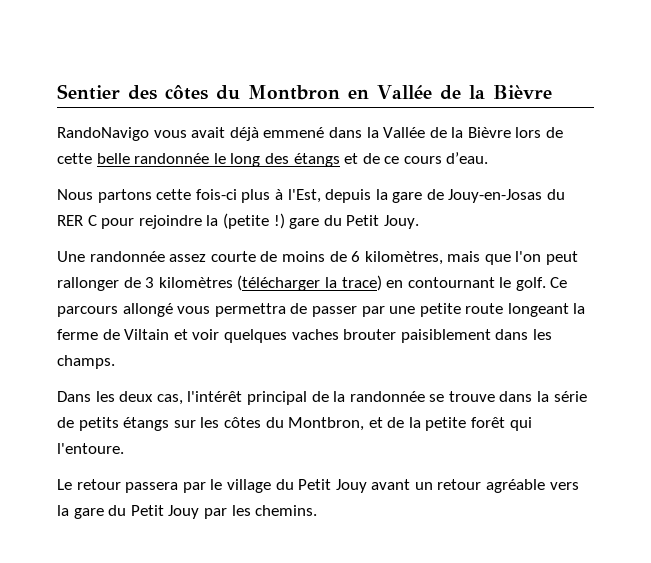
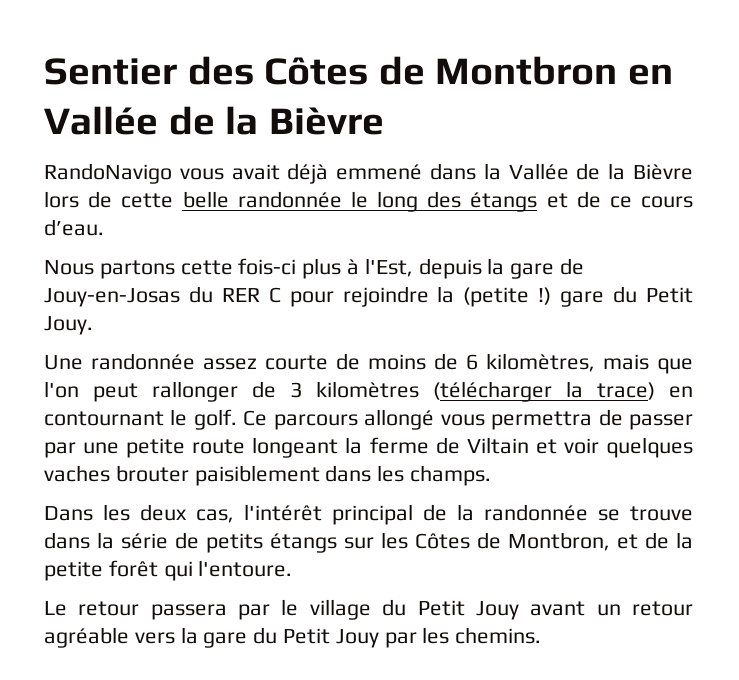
[165,85,240,100] côtes du -> [264,56,425,85] Côtes de
[223,417,284,428] côtes du -> [415,532,501,549] Côtes de

